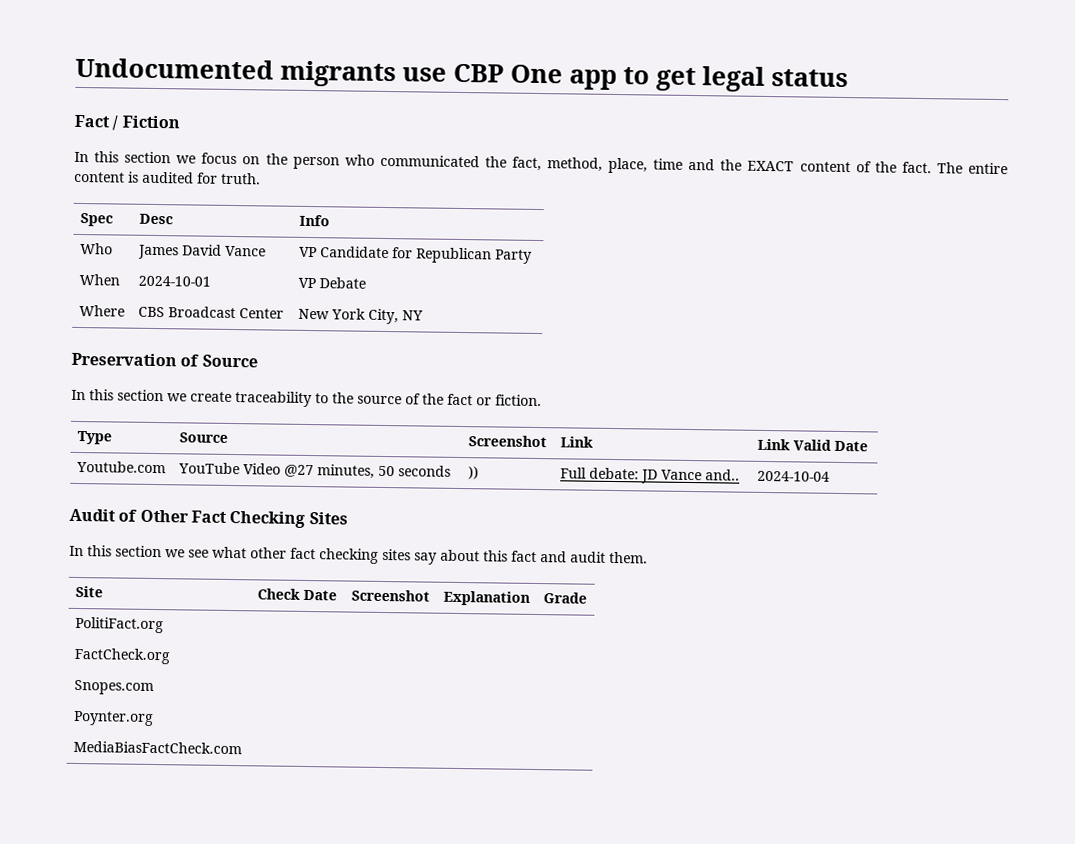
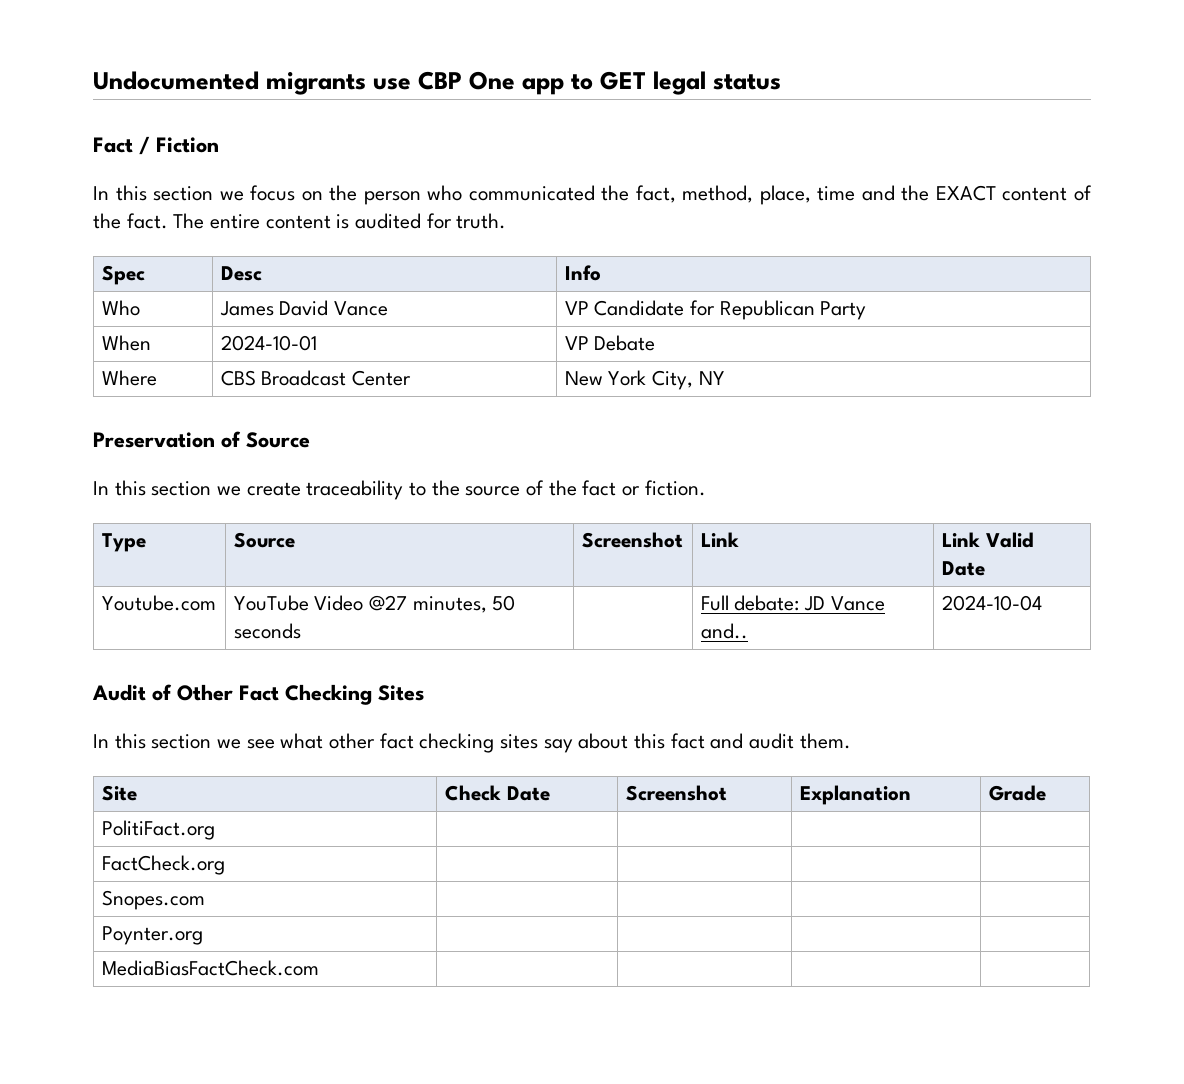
[656,67,696,92] get -> [600,71,646,90] GET
[467,466,479,480] )) -> (301, 631) none

